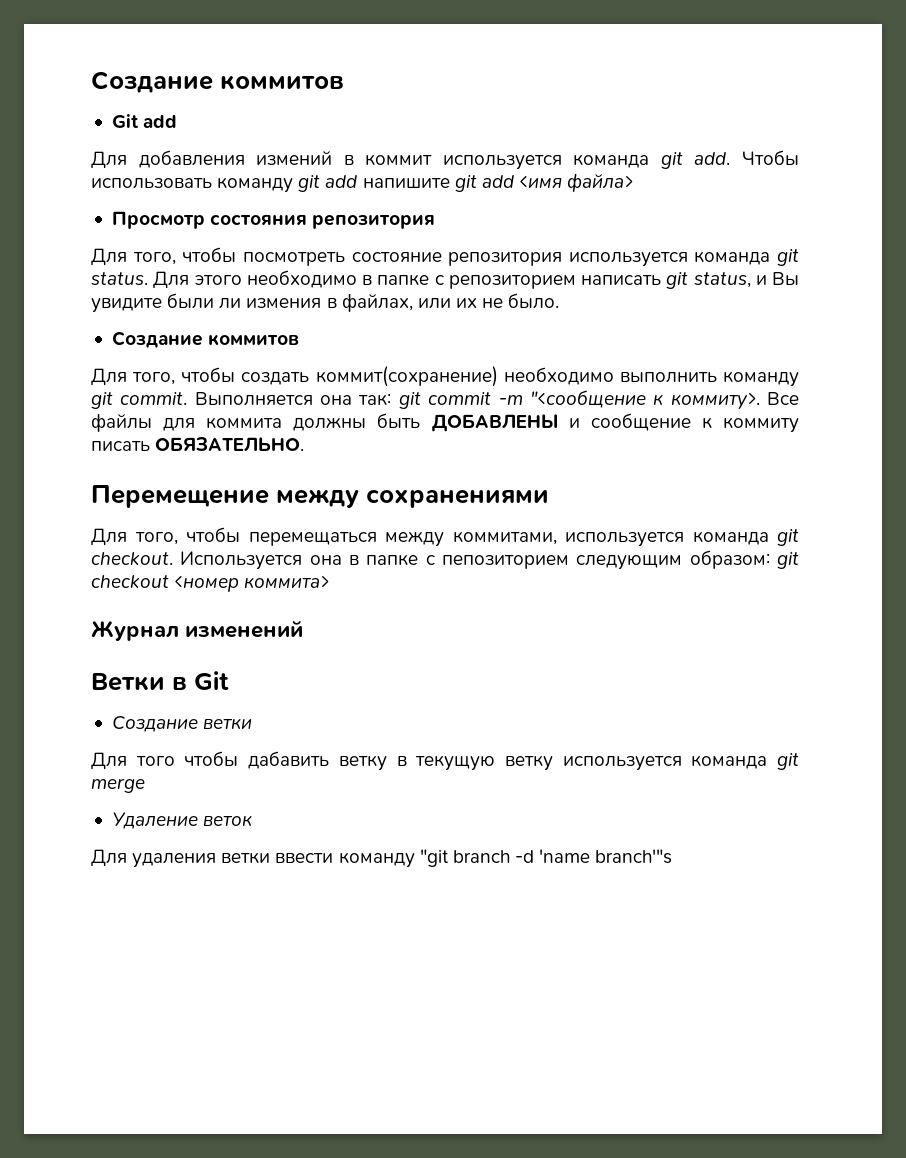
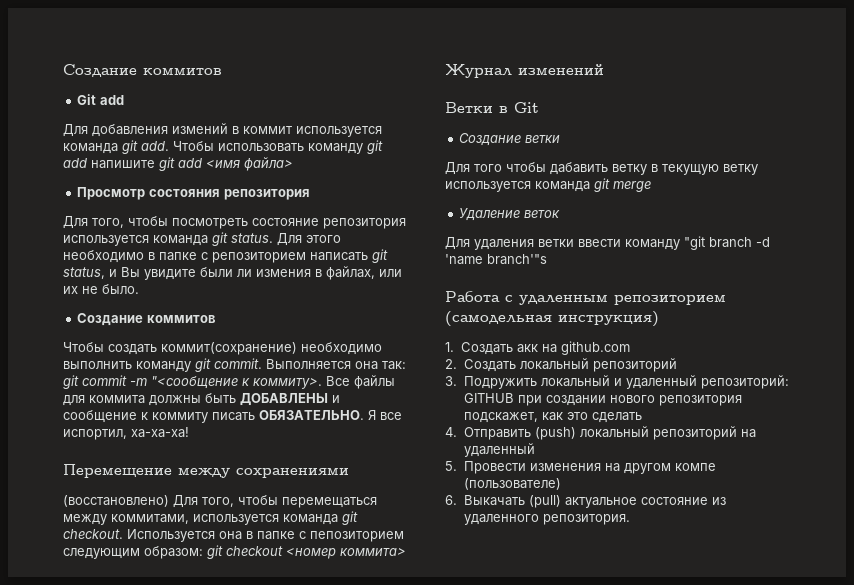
[91,367,236,386] Для того, чтобы -> [63,342,104,352] Чтобы
(305, 444) none -> [368,410,402,420] [63,427,189,440] Я все испортил, ха-ха-ха!
(549, 498) none -> [63,495,169,507] (восстановлено)
(673, 856) none -> [445,291,726,305] [445,311,659,327] [445,341,630,355] [445,358,677,372] [445,375,789,389] [463,393,742,406] [463,412,642,423] [445,426,756,440] [463,443,535,457] [445,461,716,474] [463,478,561,490] [445,495,726,508] [463,514,630,525] // Работа с удаленным репозиторием (самодельная инструкция) // 1. Создать акк на github.com // 2. Создать локальный репозиторий // 3. Подружить локальный и удаленный репозиторий: GITHUB при создании нового репозитория подскажет, как это сделать // 4. Отправить (push) локальный репозиторий на удаленный // 5. Провести изменения на другом компе (пользователе) // 6. Выкачать (pull) актуальное состояние из удаленного репозитория.

